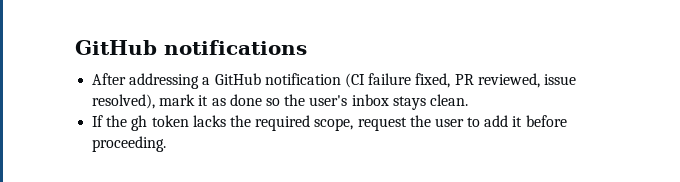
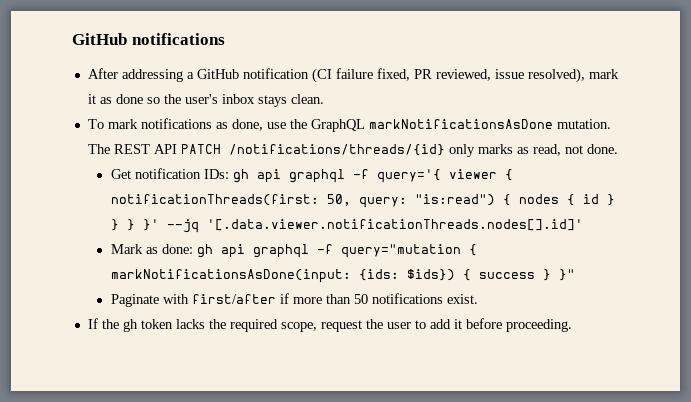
(468, 100) none -> [87,118,611,132] [87,144,618,157] [110,168,513,183] [110,194,615,208] [110,219,583,233] [110,244,477,258] [110,269,575,283] [110,293,478,307] // To mark notifications as done, use the GraphQL markNotificationsAsDone mutation. The REST API PATCH /notifications/threads/{id} only marks as read, not done. // Get notification IDs: gh api graphql -f query='{ viewer { notificationThreads(first: 50, query: "is:read") { nodes { id } } } }' --jq '[.data.viewer.notificationThreads.nodes[].id]' // Mark as done: gh api graphql -f query="mutation { markNotificationsAsDone(input: {ids: $ids}) { success } }" // Paginate with first/after if more than 50 notifications exist.

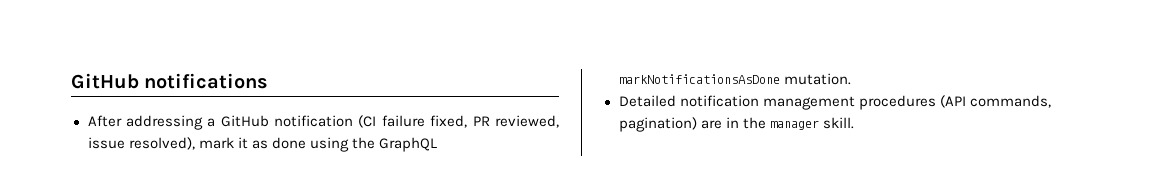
[146,94,324,107] [87,118,611,132] [87,144,618,157] [110,168,513,183] [110,194,615,208] [110,219,583,233] [110,244,477,258] [110,269,575,283] [110,293,478,307] [87,318,572,332] so the user's inbox stays clean. // To mark notifications as done, use the GraphQL markNotificationsAsDone mutation. The REST API PATCH /notifications/threads/{id} only marks as read, not done. // Get notification IDs: gh api graphql -f query='{ viewer { notificationThreads(first: 50, query: "is:read") { nodes { id } } } }' --jq '[.data.viewer.notificationThreads.nodes[].id]' // Mark as done: gh api graphql -f query="mutation { markNotificationsAsDone(input: {ids: $ids}) { success } }" // Paginate with first/after if more than 50 notifications exist. // If the gh token lacks the required scope, request the user to add it before proceeding. -> [309,137,437,152] [618,73,851,85] [618,95,1051,110] [618,117,854,132] using the GraphQL markNotificationsAsDone mutation. // Detailed notification management procedures (API commands, pagination) are in the manager skill.

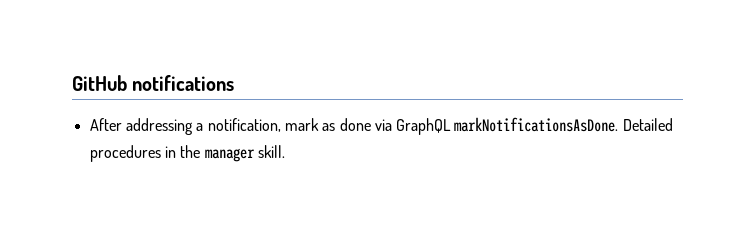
[220,115,560,128] [87,137,437,152] [618,73,851,85] [618,95,1051,110] [618,117,722,132] GitHub notification (CI failure fixed, PR reviewed, issue resolved), mark it as done using the GraphQL markNotificationsAsDone mutation. // Detailed notification management procedures (API commands, pagination) are -> [207,117,673,135] [89,145,161,162] notification, mark as done via GraphQL markNotificationsAsDone. Detailed procedures

